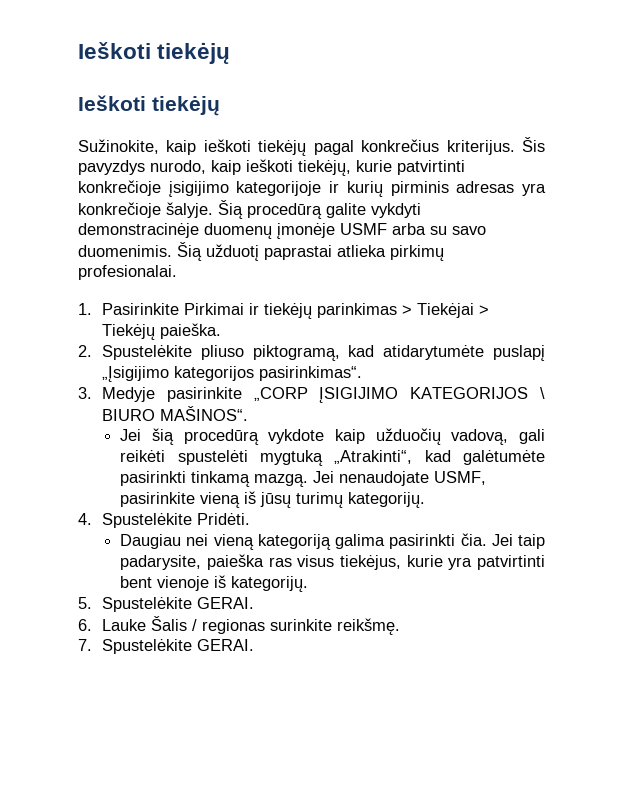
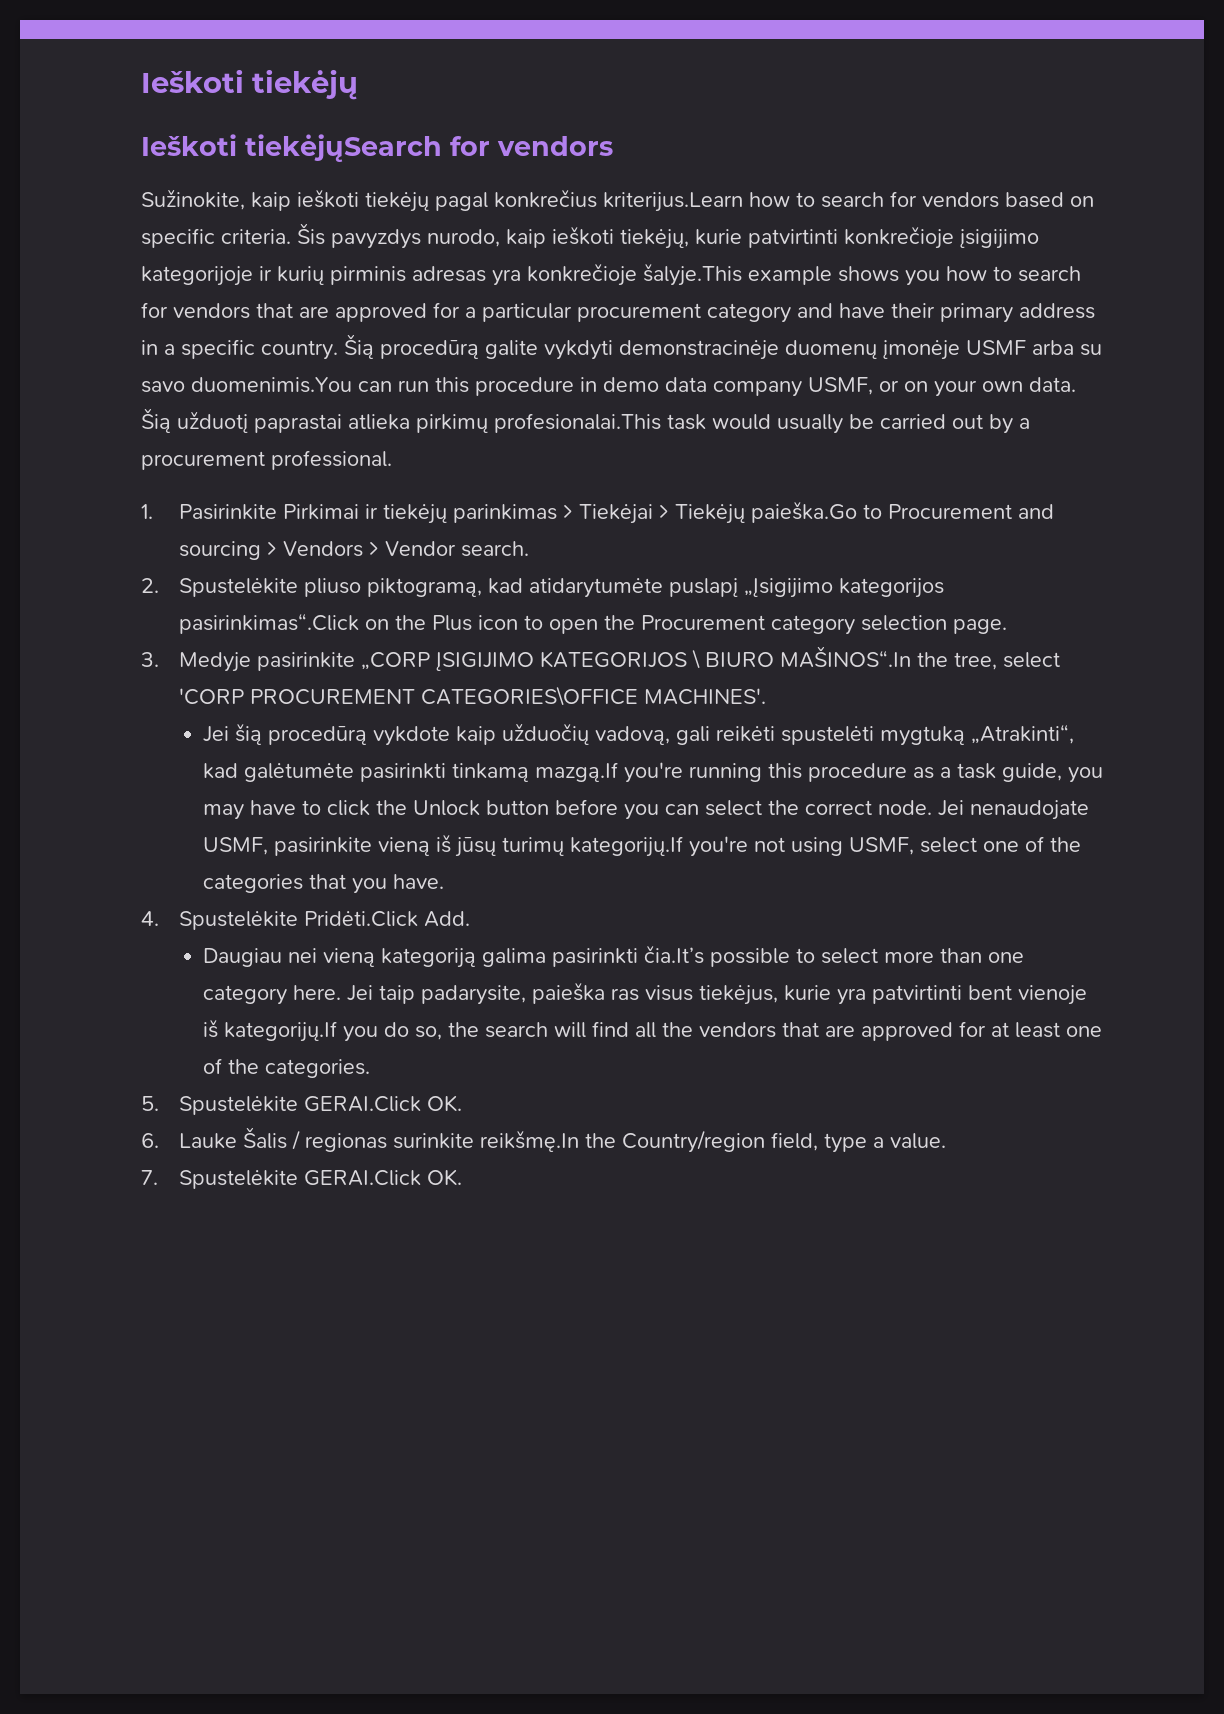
[152,96,220,116] tiekėjų -> [245,134,613,162] tiekėjųSearch for vendors
[446,140,515,155] kriterijus. -> [603,191,1094,212] [141,228,291,248] kriterijus.Learn how to search for vendors based on specific criteria.
[166,202,213,218] šalyje. -> [643,263,1081,286] [141,302,1095,323] [141,339,338,360] šalyje.This example shows you how to search for vendors that are approved for a particular procurement category and have their primary address in a specific country.
[78,245,172,257] duomenimis. -> [191,377,1076,397] duomenimis.You can run this procedure in demo data company USMF, or on your own data.
[78,265,177,280] profesionalai. -> [494,413,1030,434] [141,450,392,470] profesionalai.This task would usually be carried out by a procurement professional.
[159,323,221,339] paieška. -> [751,501,1055,523] [179,541,530,560] paieška.Go to Procurement and sourcing > Vendors > Vendor search.
[258,366,362,381] pasirinkimas“. -> [179,613,1008,635] pasirinkimas“.Click on the Plus icon to open the Procurement category selection page.
[159,406,248,421] MAŠINOS“. -> [780,646,1061,670] [179,686,767,706] MAŠINOS“.In the tree, select 'CORP PROCUREMENT CATEGORIES\OFFICE MACHINES'.
[254,474,309,487] mazgą. -> [535,762,1104,783] [203,799,933,820] mazgą.If you're running this procedure as a task guide, you may have to click the Unlock button before you can select the correct node.
[348,492,426,508] kategorijų. -> [570,836,1082,857] [203,874,445,894] kategorijų.If you're not using USMF, select one of the categories that you have.
[196,513,250,525] Pridėti. -> [304,911,471,927] Pridėti.Click Add.
[460,533,487,546] čia. -> [644,945,1025,967] [203,985,342,1005] čia.It’s possible to select more than one category here.
[231,576,309,592] kategorijų. -> [224,1021,1103,1042] [203,1058,371,1078] kategorijų.If you do so, the search will find all the vendors that are approved for at least one of the categories.
[196,597,254,609] GERAI. -> [304,1095,463,1112] GERAI.Click OK.
[336,618,400,635] reikšmę. -> [480,1130,947,1153] reikšmę.In the Country/region field, type a value.
[196,639,254,651] GERAI. -> [304,1169,463,1186] GERAI.Click OK.

